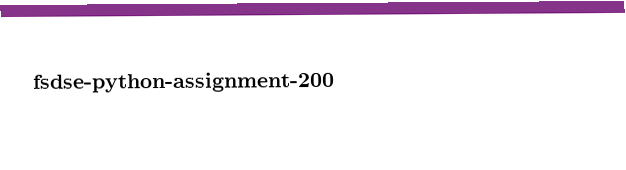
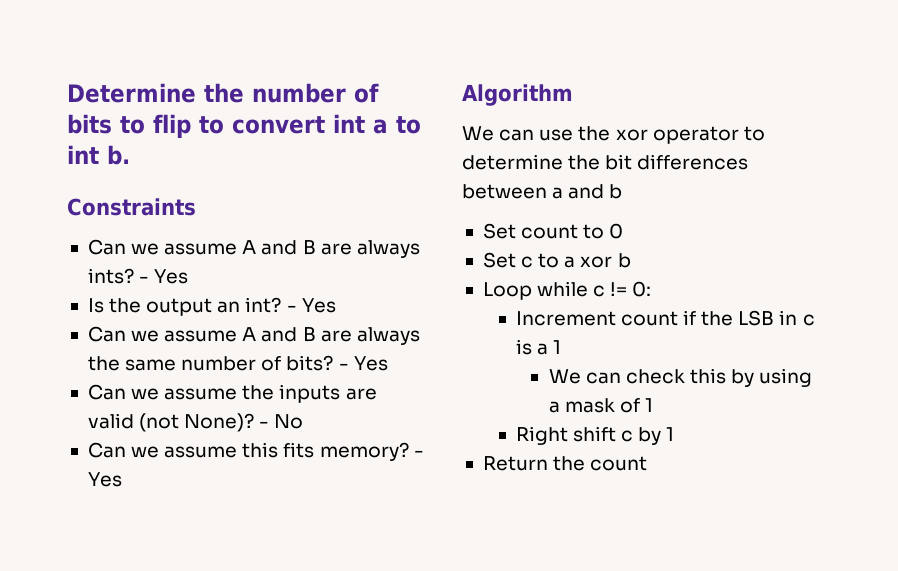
[32,71,335,93] fsdse-python-assignment-200 -> [67,83,379,103] [67,114,421,138] [67,145,130,165] [67,198,196,216] [87,239,420,258] [87,268,189,284] [87,297,336,316] [87,326,420,345] [87,355,388,371] [87,384,377,403] [87,413,304,432] [87,442,424,461] [87,472,122,487] [462,84,573,106] [462,126,765,144] [462,154,749,170] [462,184,623,199] [482,223,624,239] [482,252,631,268] [482,281,652,300] [515,310,815,326] [515,339,561,355] [548,368,813,387] [548,398,653,413] [515,426,675,445] [482,456,648,471] Determine the number of bits to flip to convert int a to int b. // Constraints // Can we assume A and B are always ints? - Yes // Is the output an int? - Yes // Can we assume A and B are always the same number of bits? - Yes // Can we assume the inputs are valid (not None)? - No // Can we assume this fits memory? - Yes // Algorithm // We can use the xor operator to determine the bit differences between a and b // Set count to 0 // Set c to a xor b // Loop while c != 0: // Increment count if the LSB in c is a 1 // We can check this by using a mask of 1 // Right shift c by 1 // Return the count

